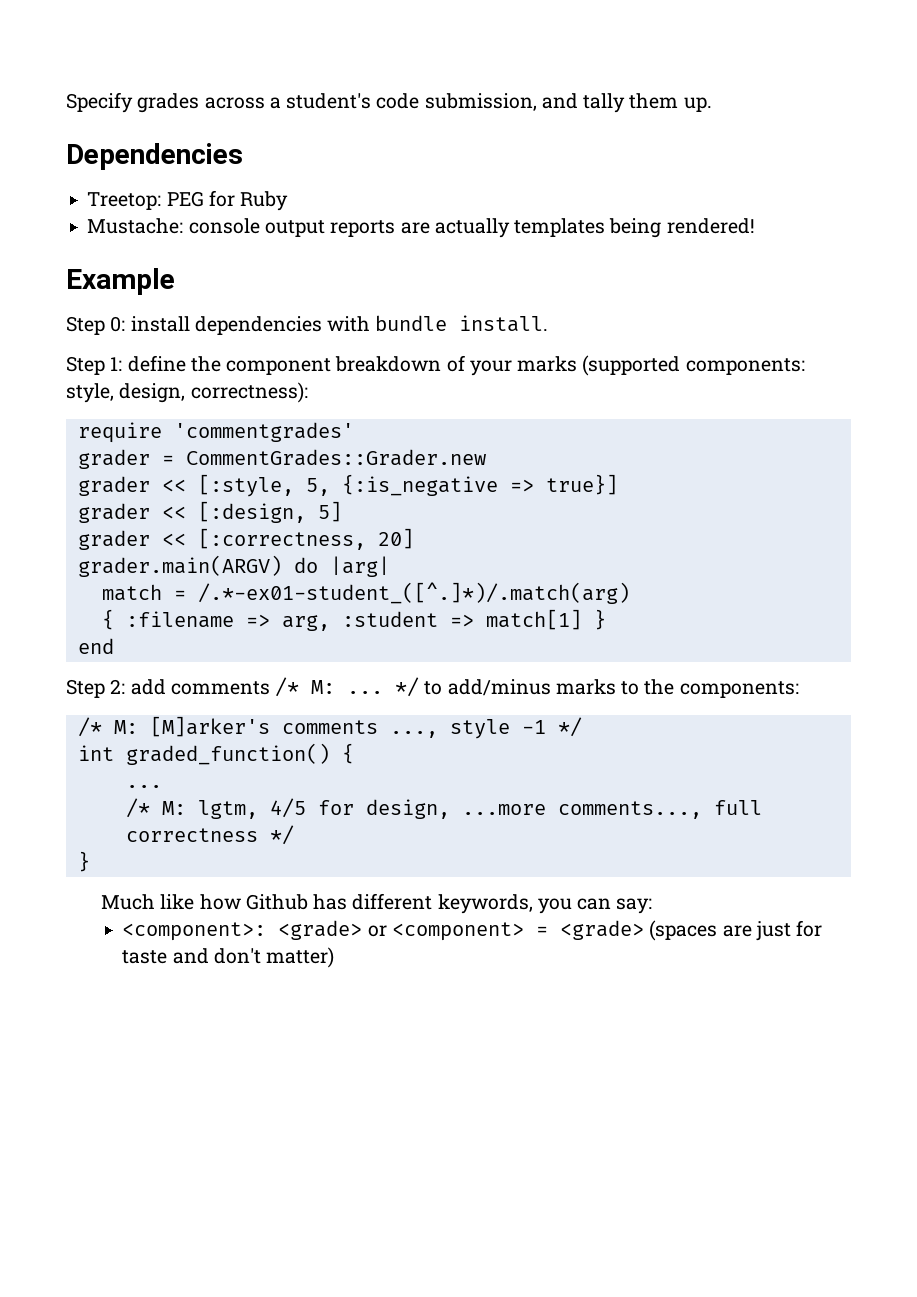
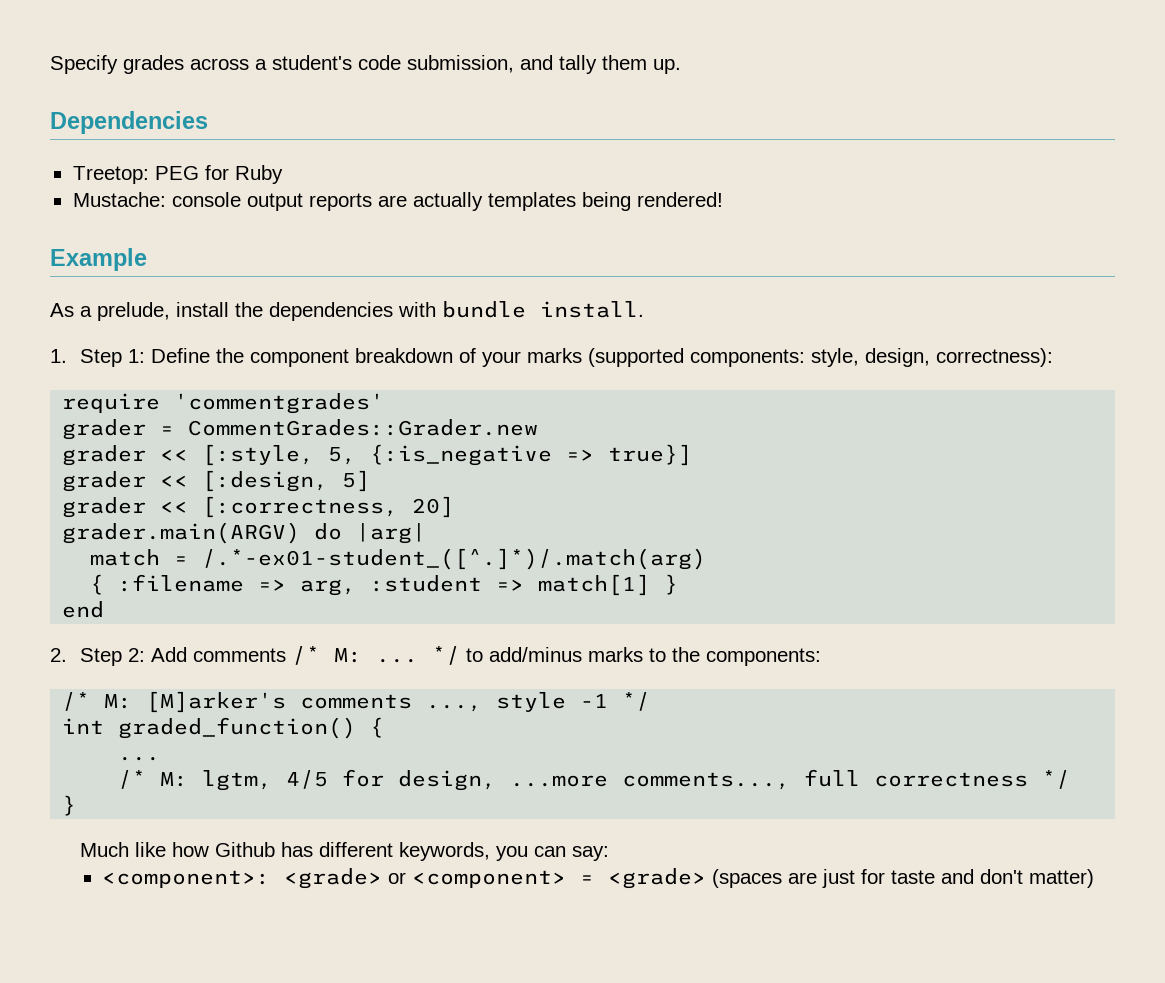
[66,316,190,335] Step 0: install -> [50,302,263,321] As a prelude, install the
(549, 323) none -> [50,349,67,363] 1.
[127,355,186,372] define -> [150,348,210,363] Define
(114, 646) none -> [50,648,67,662] 2.
[130,679,166,695] add -> [150,647,187,662] Add

